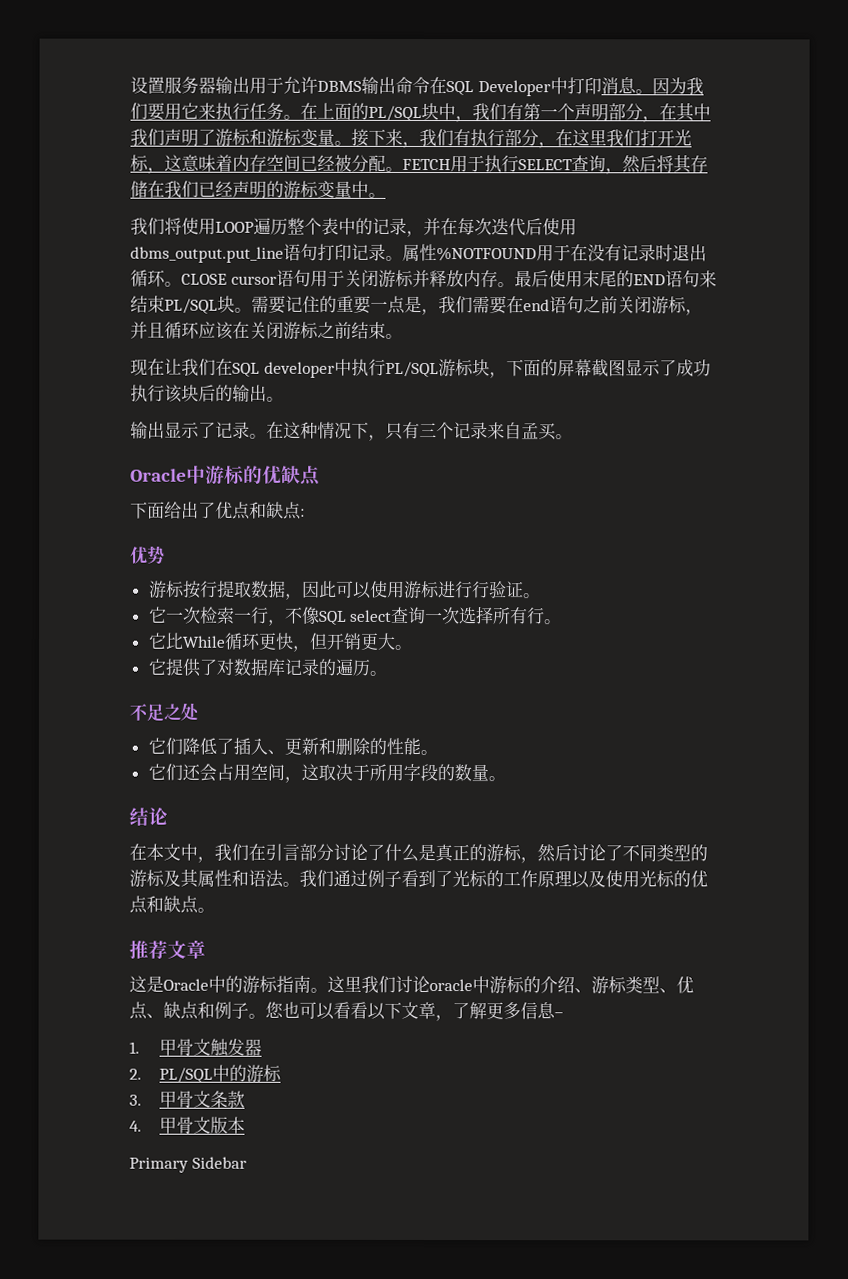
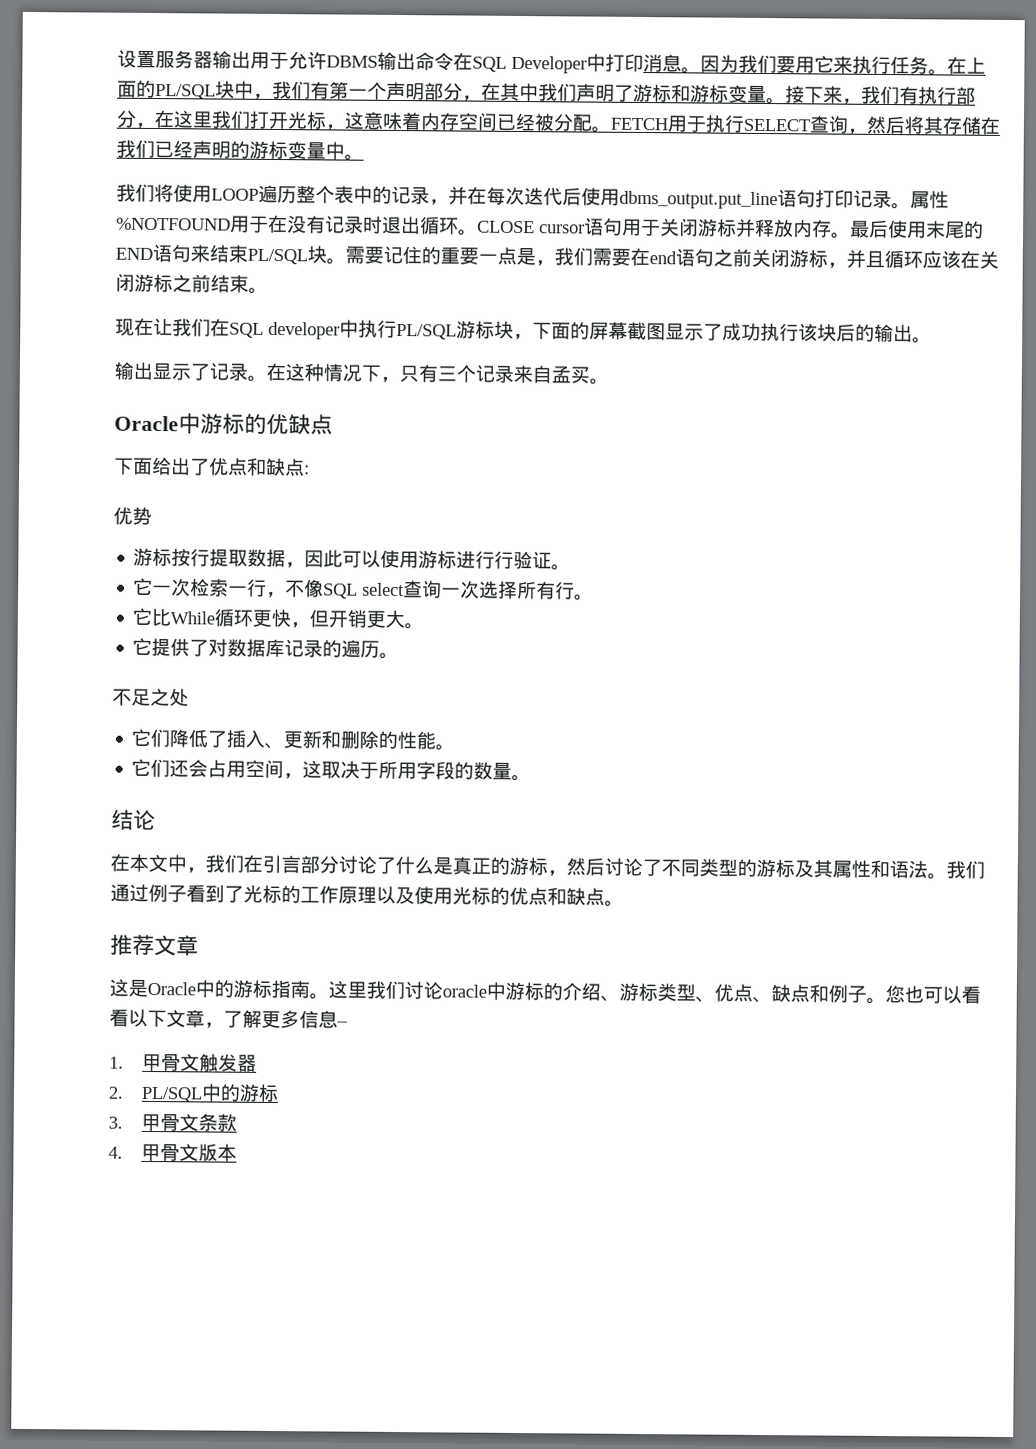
[129,1156,247,1173] // Primary Sidebar -> (238, 1152) none

